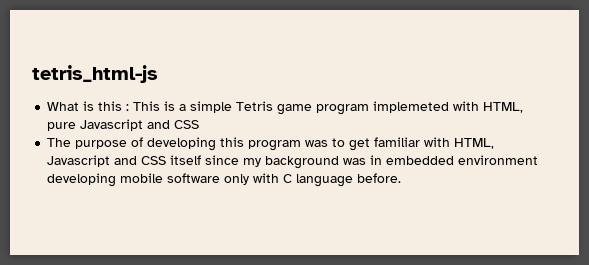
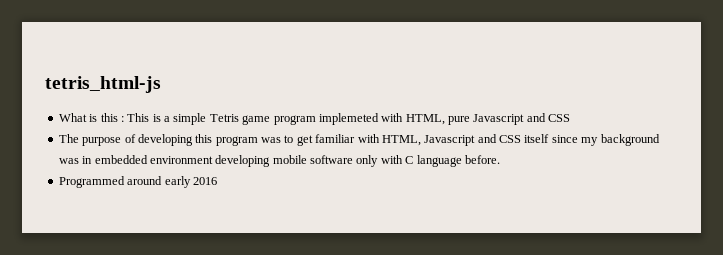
(402, 178) none -> [58,176,217,188] // Programmed around early 2016

